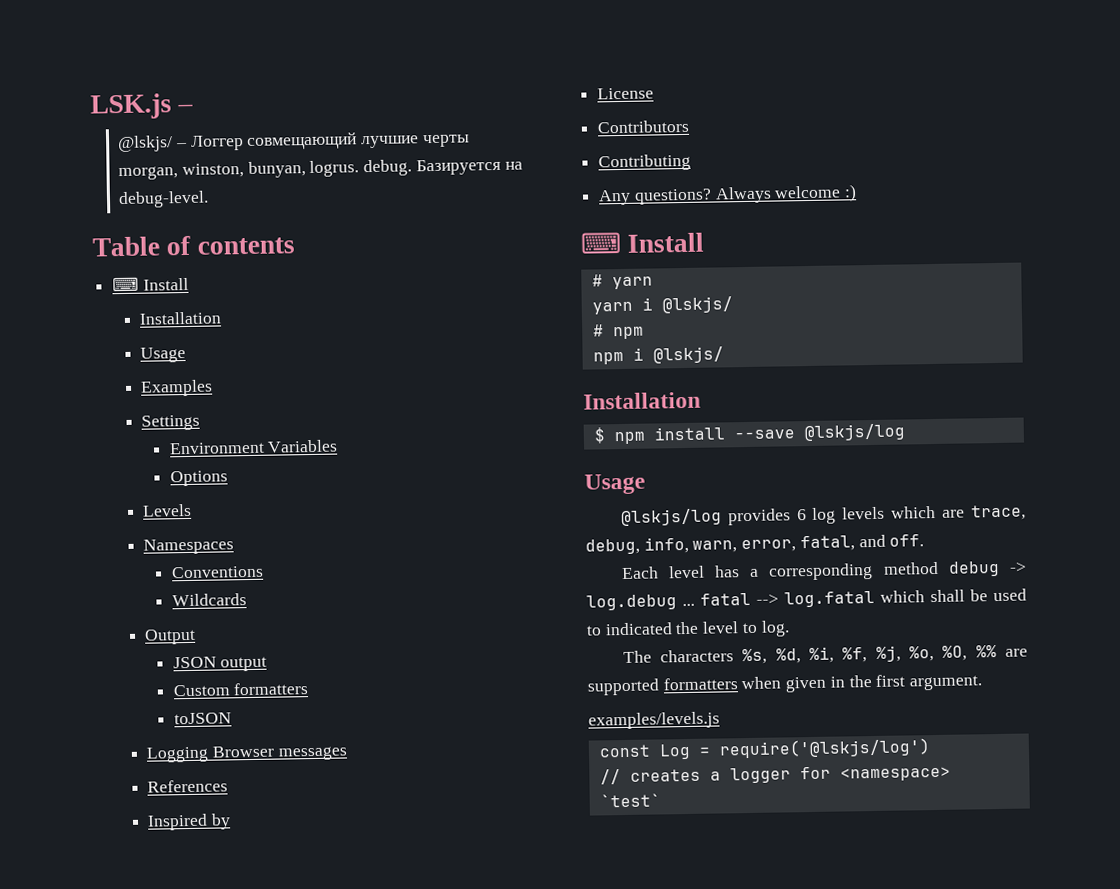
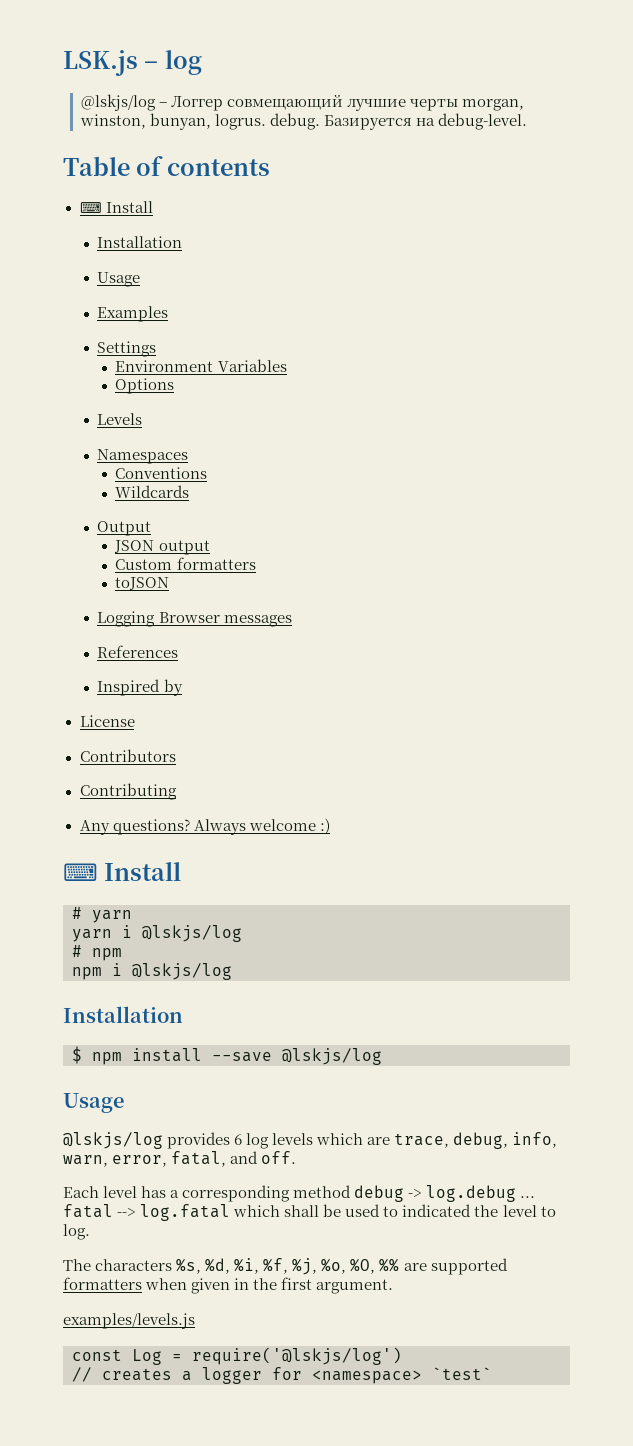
[117,135,174,153] // @lskjs/ -> [164,50,202,75] [80,94,156,111] log // @lskjs/log
[661,296,733,314] @lskjs/ -> [142,925,242,942] @lskjs/log
[652,346,724,364] @lskjs/ -> [132,963,232,980] @lskjs/log

